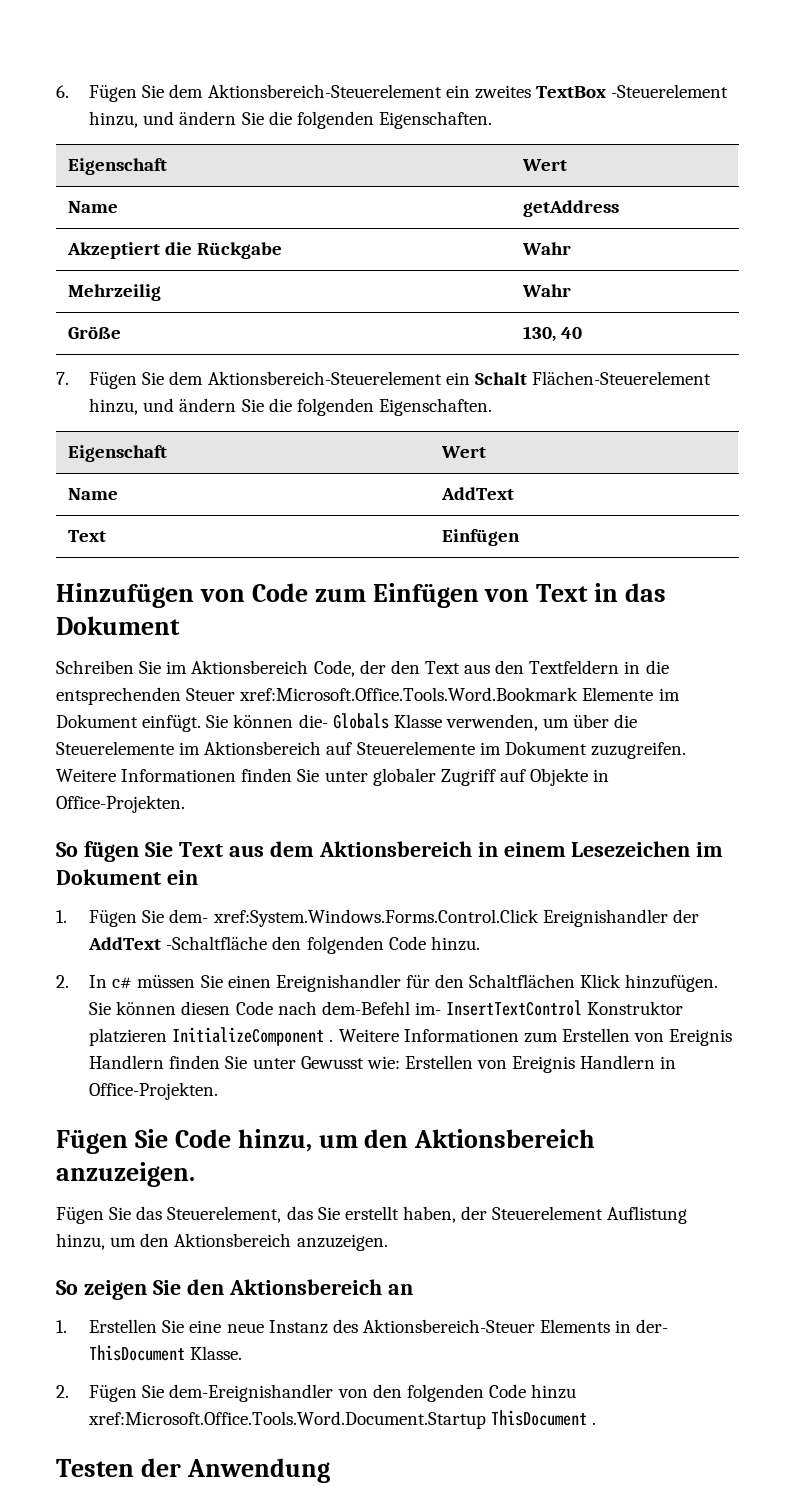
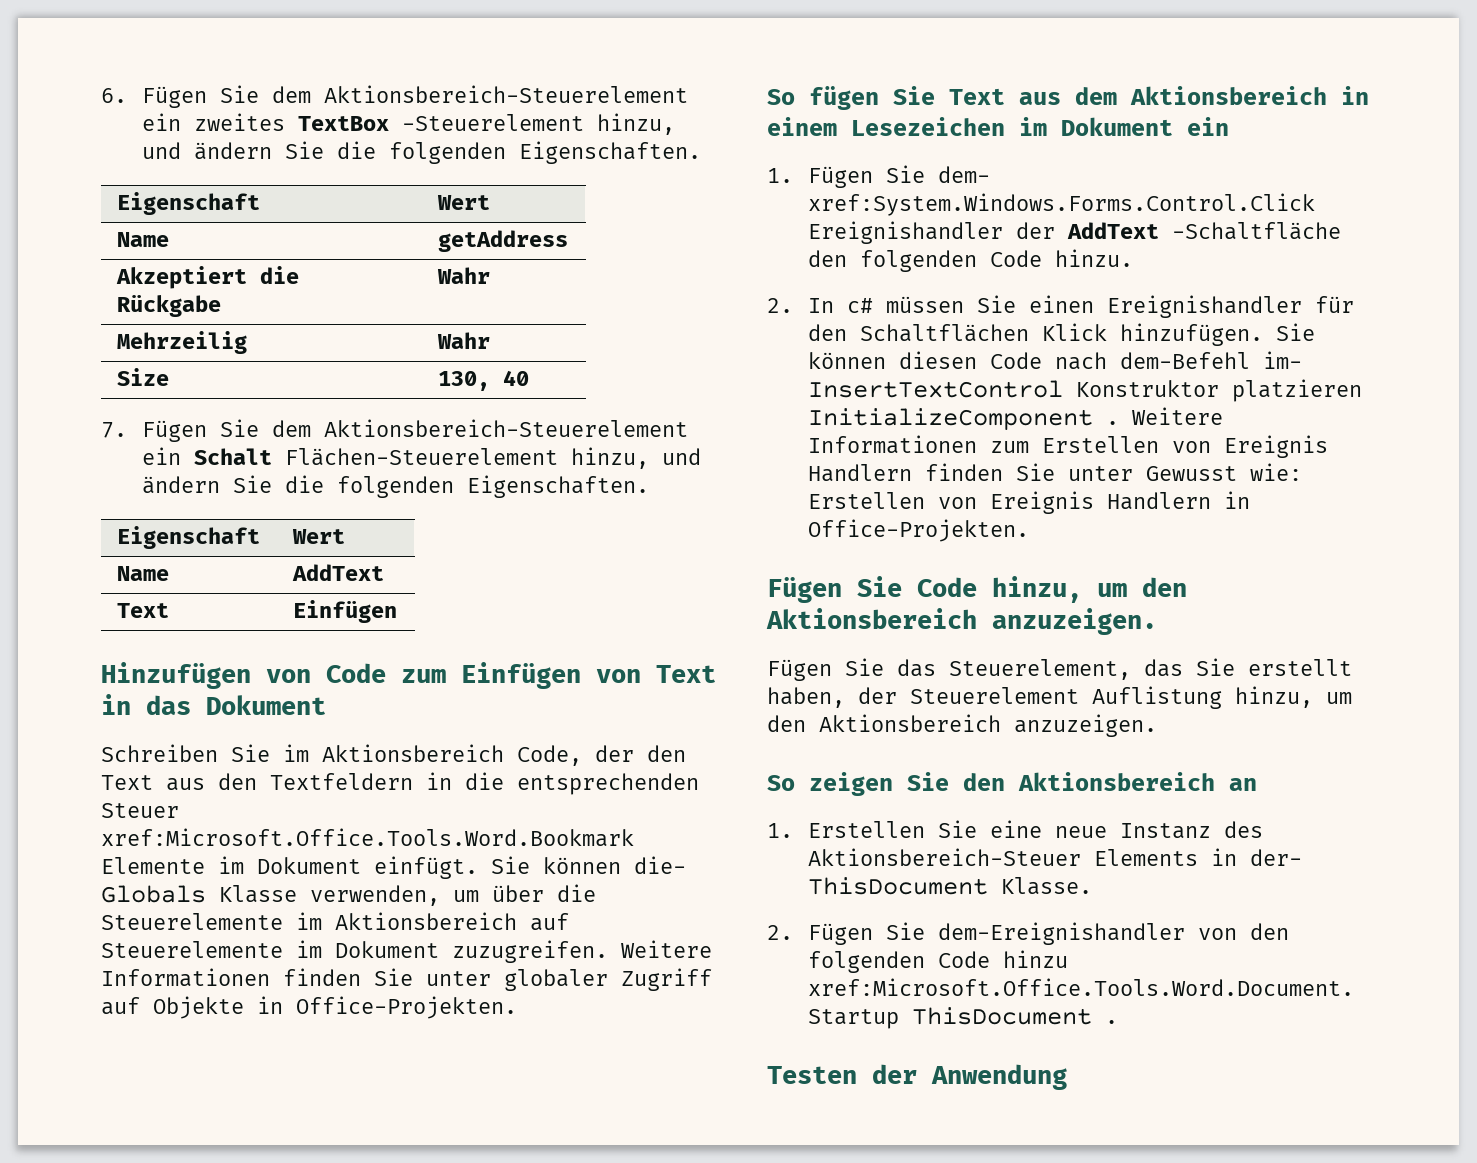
[67,326,121,339] Größe -> [117,368,170,386] Size

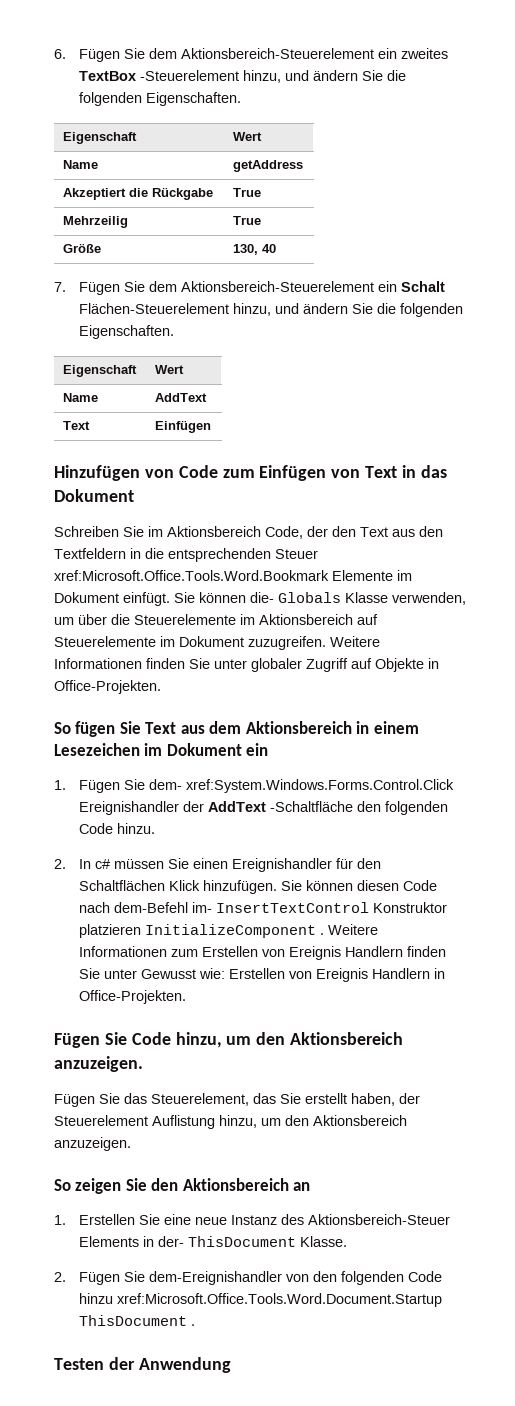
[437,267,491,284] Wahr -> [233,188,262,197] True
[437,332,491,349] [117,368,170,386] Wahr // Size -> [233,216,262,225] [63,243,102,253] True // Größe

